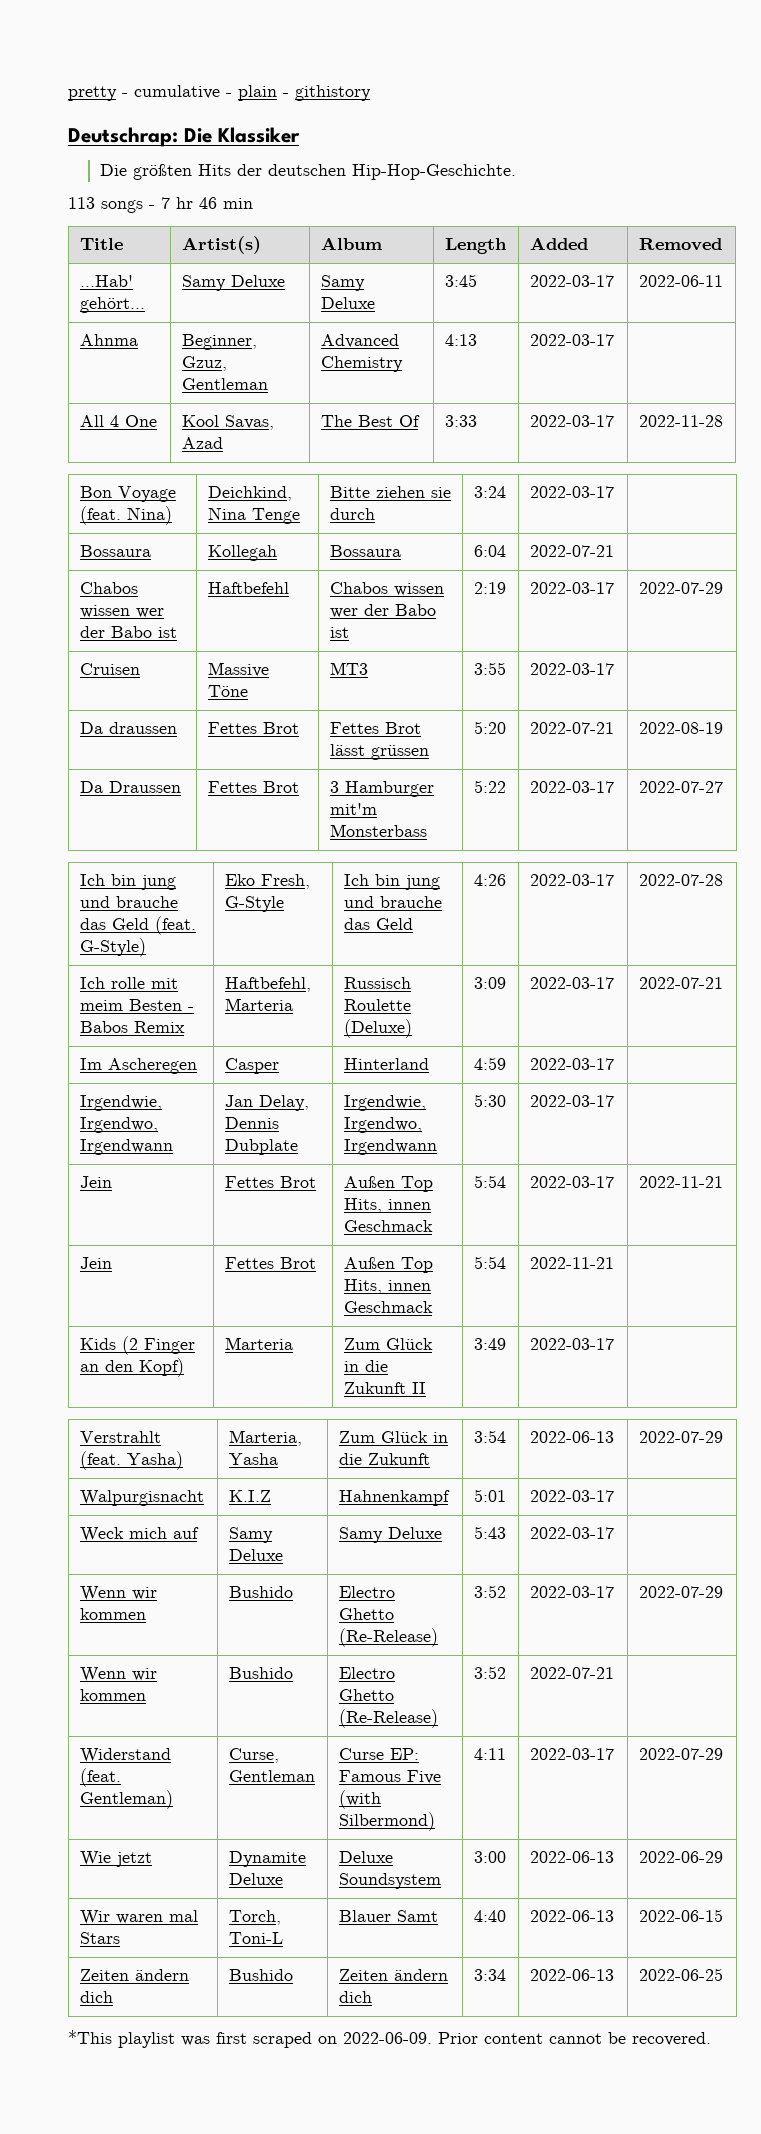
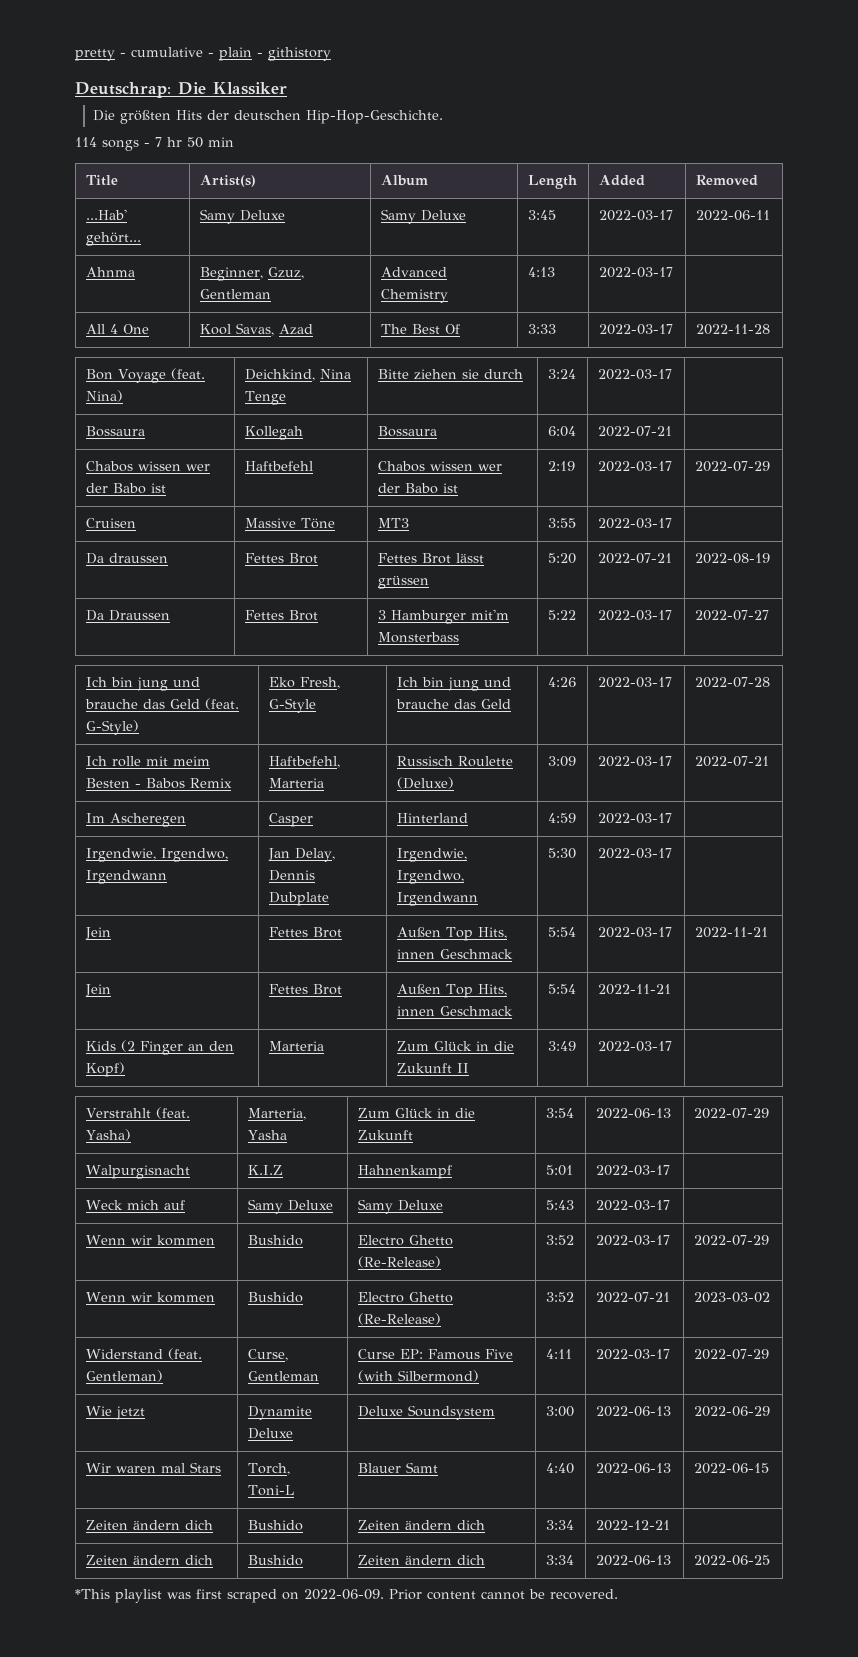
[68,197,95,209] 113 -> [75,137,97,147] 114
[199,197,217,209] 46 -> [187,137,203,148] 50
(614, 1673) none -> [693,1292,770,1303] 2023-03-02
(723, 1915) none -> [85,1520,213,1530] [247,1520,303,1531] [357,1520,485,1530] [545,1520,574,1530] [595,1520,670,1531] // Zeiten ändern dich | Bushido | Zeiten ändern dich | 3:34 | 2022-12-21 |

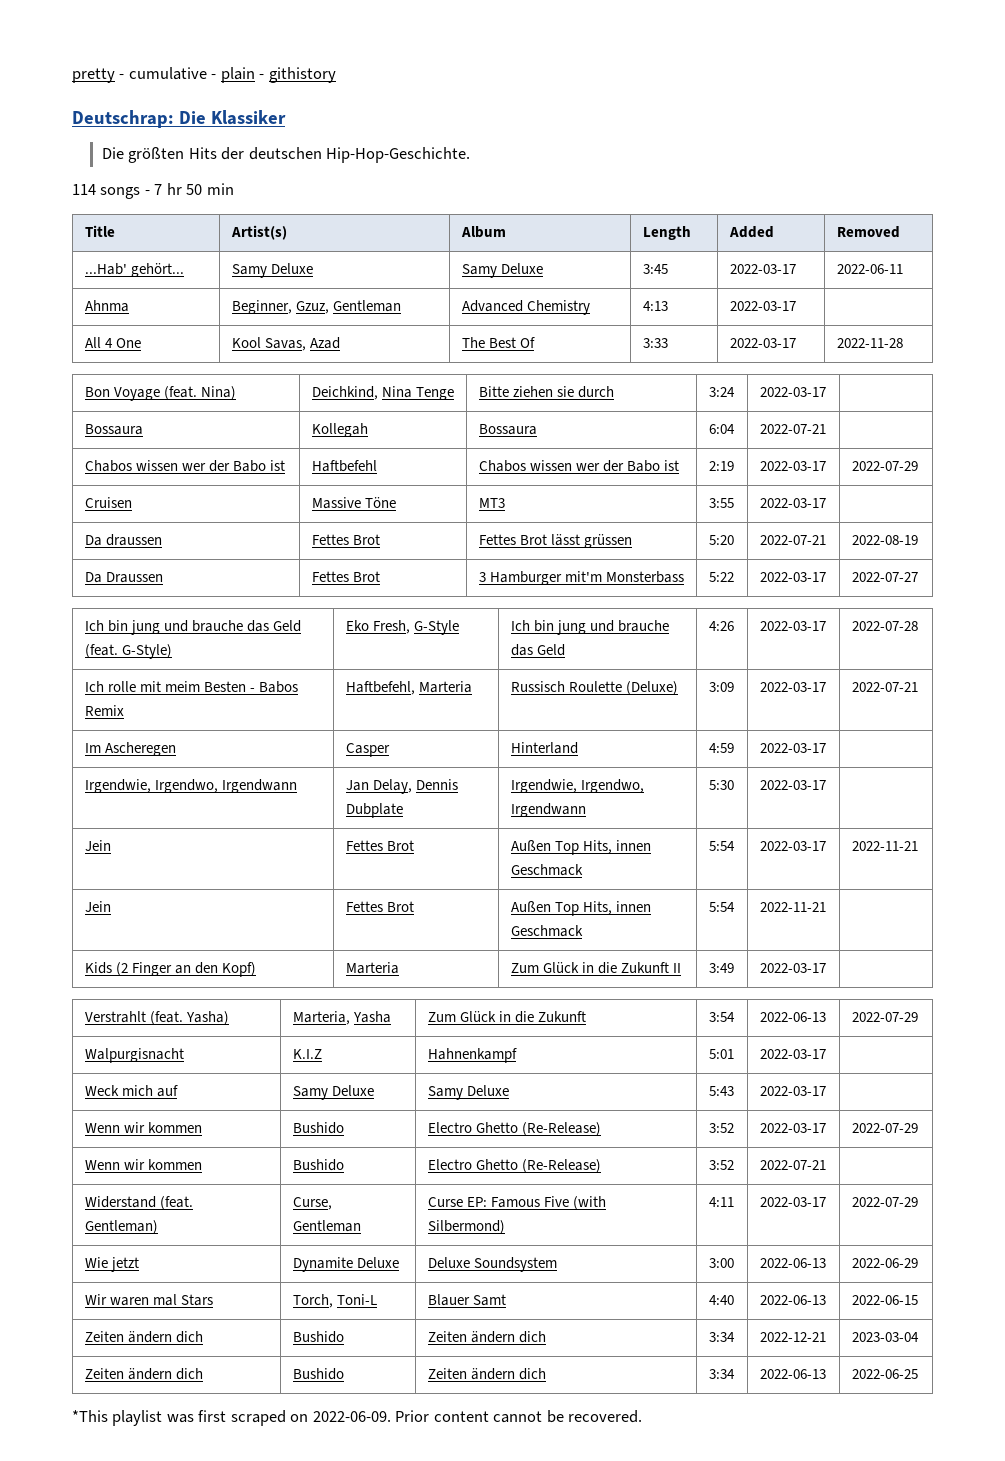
[693,1292,770,1303] 2023-03-02 -> (826, 1165) none
(670, 1525) none -> [851,1332,919,1342] 2023-03-04

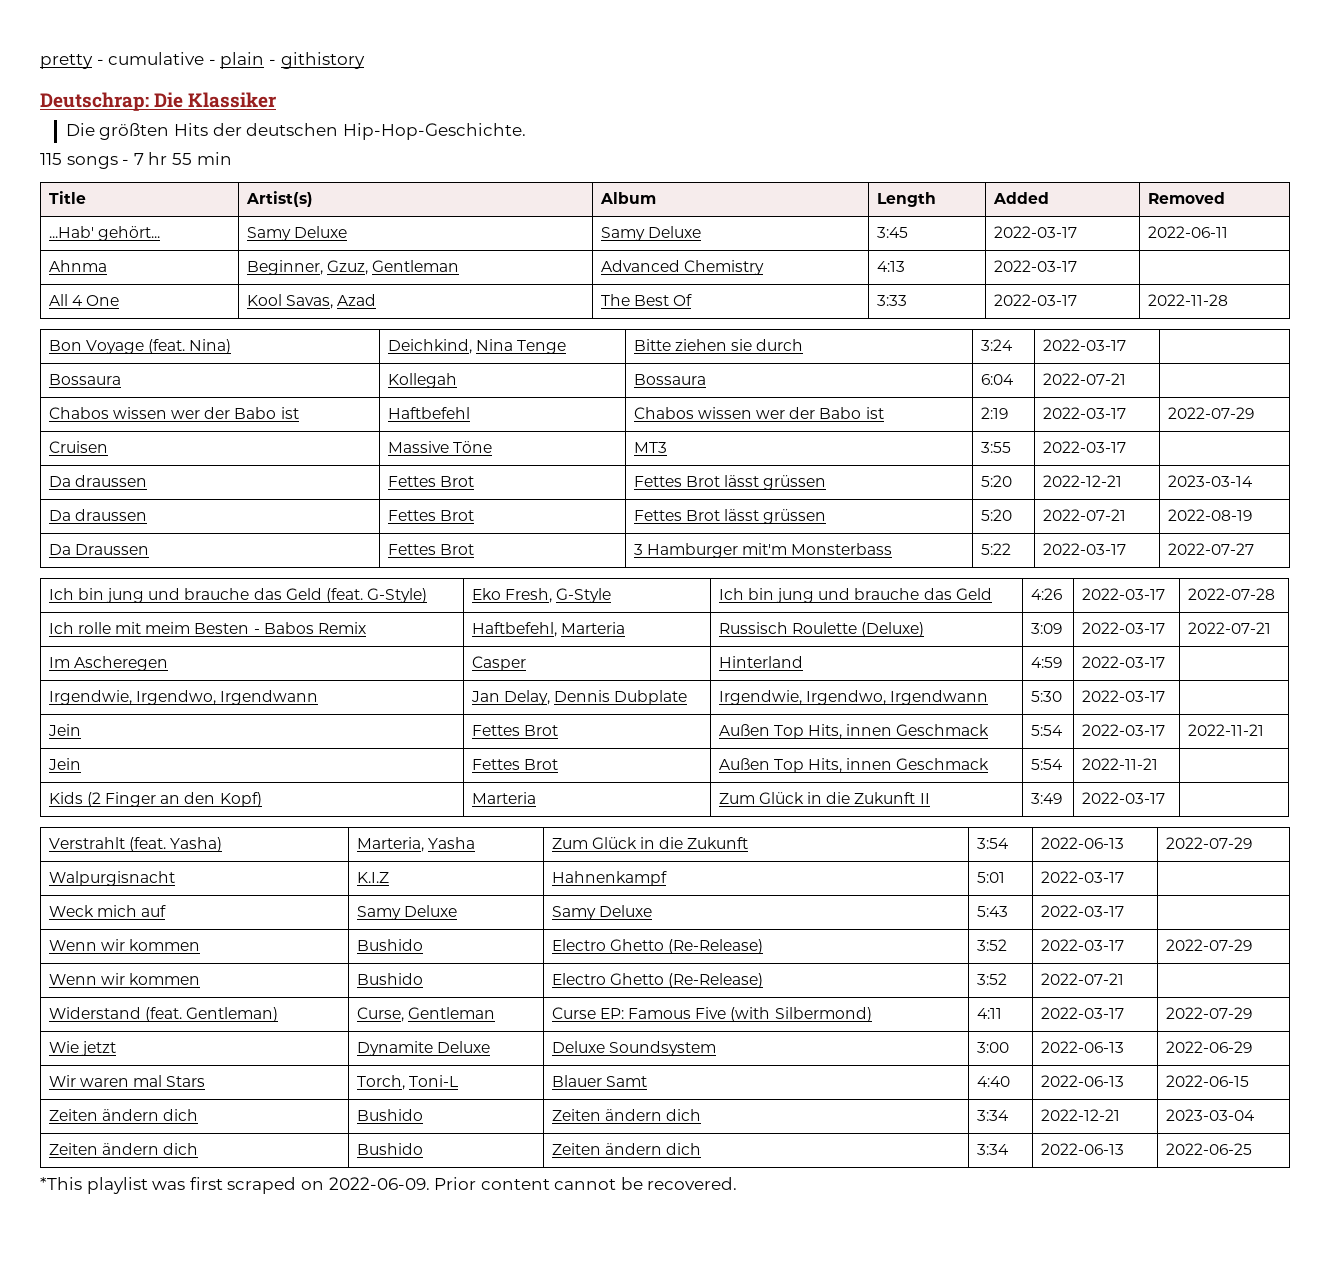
[72,184,96,195] 114 -> [40,153,62,165] 115
[186,184,203,195] 50 -> [171,153,192,165] 55
(826, 503) none -> [48,475,147,487] [387,476,474,487] [633,475,827,490] [980,475,1012,487] [1042,475,1122,487] [1167,475,1253,487] // Da draussen | Fettes Brot | Fettes Brot lässt grüssen | 5:20 | 2022-12-21 | 2023-03-14

